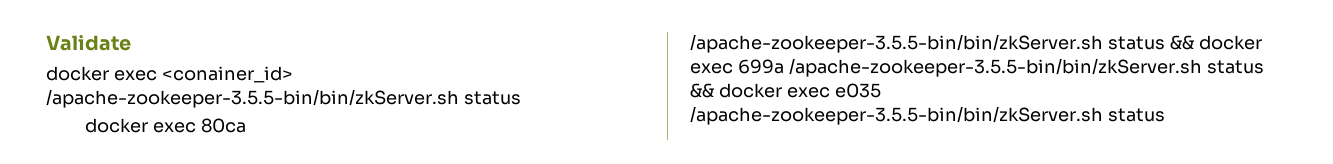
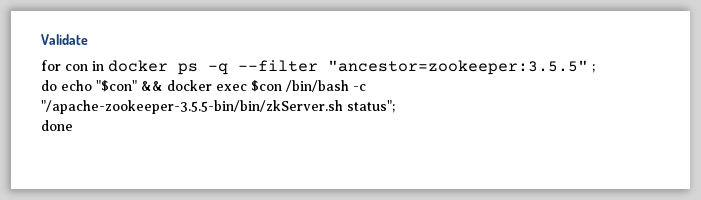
[46,66,293,83] [46,89,521,108] [85,118,246,133] [690,34,1262,53] [690,58,1264,77] [690,83,881,98] [690,106,1165,125] docker exec <conainer_id> /apache-zookeeper-3.5.5-bin/bin/zkServer.sh status // docker exec 80ca /apache-zookeeper-3.5.5-bin/bin/zkServer.sh status && docker exec 699a /apache-zookeeper-3.5.5-bin/bin/zkServer.sh status && docker exec e035 /apache-zookeeper-3.5.5-bin/bin/zkServer.sh status -> [41,60,595,75] [41,80,366,92] [41,100,395,114] [41,120,73,131] for con in docker ps -q --filter "ancestor=zookeeper:3.5.5" ; // do echo "$con" && docker exec $con /bin/bash -c "/apache-zookeeper-3.5.5-bin/bin/zkServer.sh status"; // done

